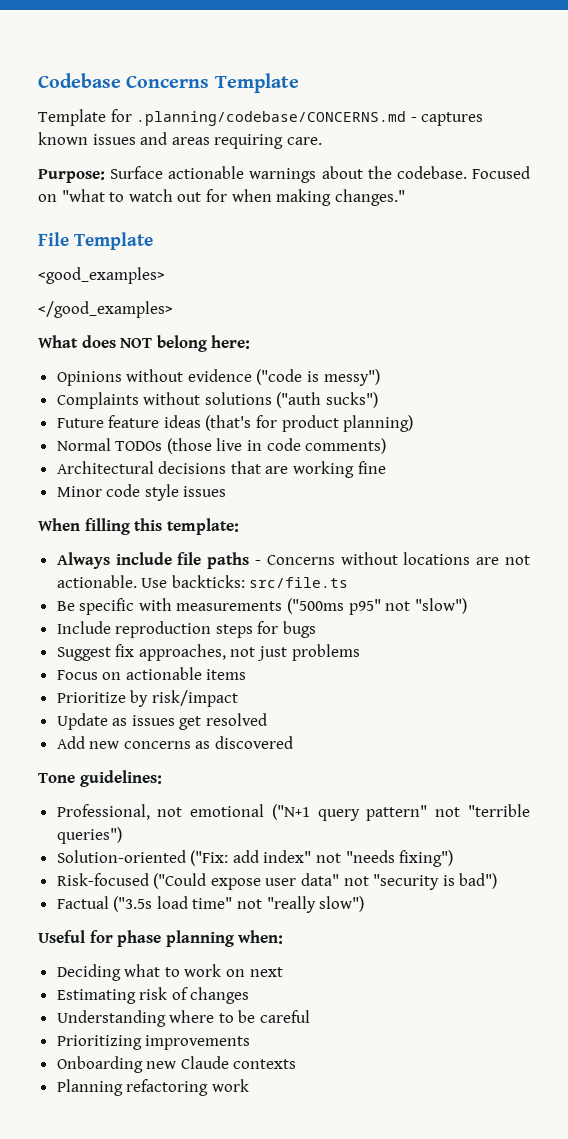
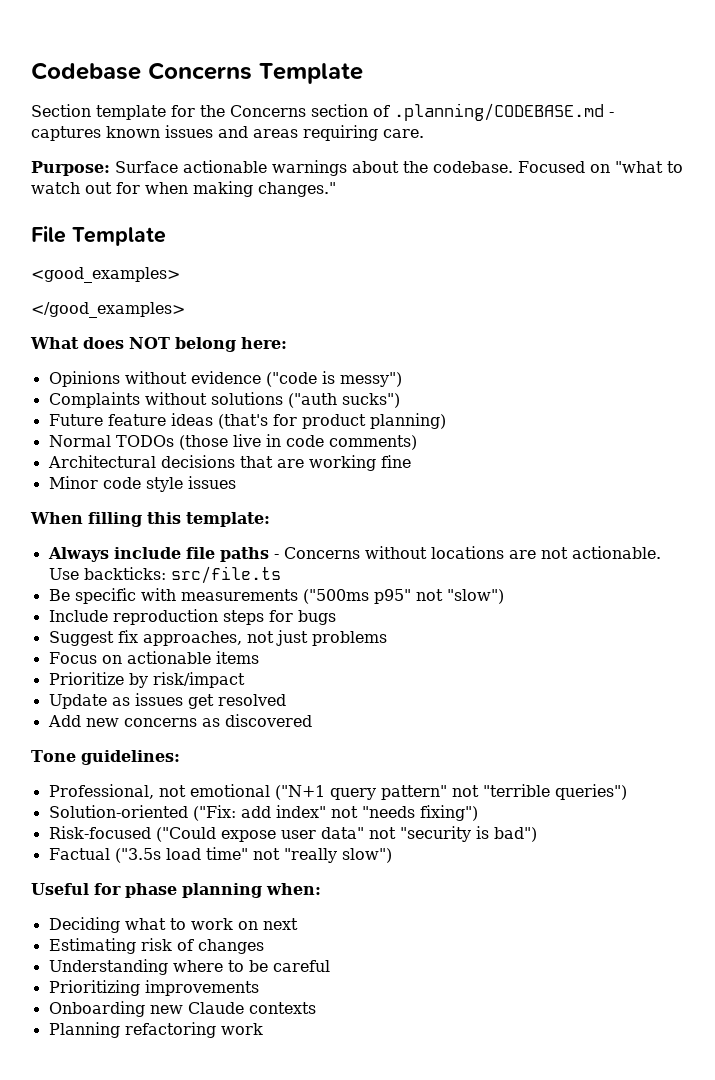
[38,109,407,126] Template for .planning/codebase/CONCERNS.md -> [31,103,604,121] Section template for the Concerns section of .planning/CODEBASE.md

